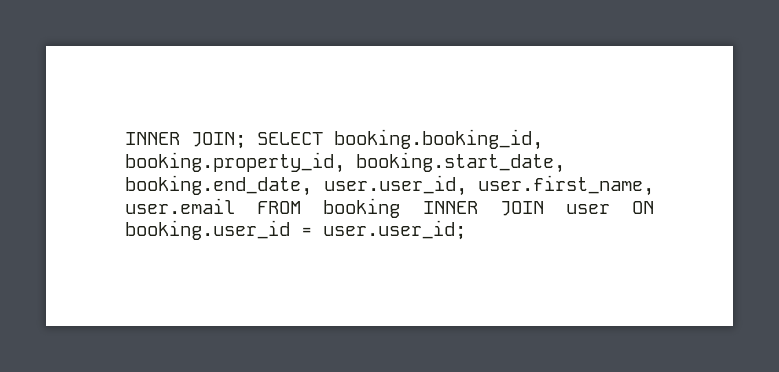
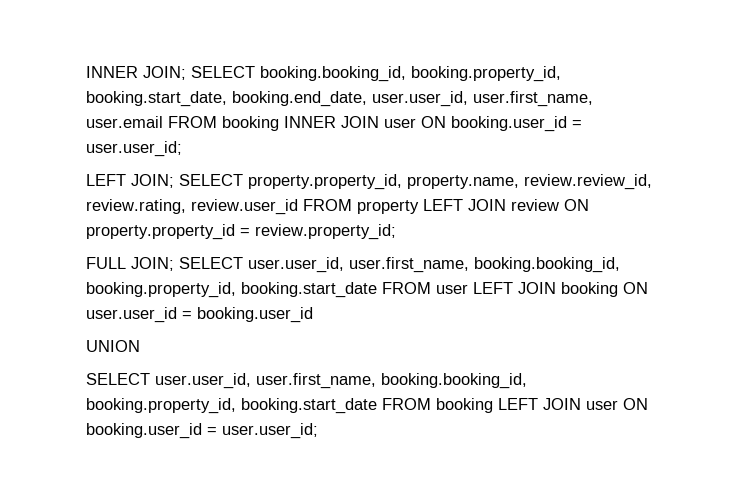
(466, 230) none -> [86,174,652,190] [86,199,589,215] [86,224,396,240] [86,257,620,273] [86,282,648,298] [86,307,313,323] [86,340,140,352] [86,373,527,389] [86,398,648,414] [86,423,318,439] // LEFT JOIN; SELECT property.property_id, property.name, review.review_id, review.rating, review.user_id FROM property LEFT JOIN review ON property.property_id = review.property_id; // FULL JOIN; SELECT user.user_id, user.first_name, booking.booking_id, booking.property_id, booking.start_date FROM user LEFT JOIN booking ON user.user_id = booking.user_id // UNION // SELECT user.user_id, user.first_name, booking.booking_id, booking.property_id, booking.start_date FROM booking LEFT JOIN user ON booking.user_id = user.user_id;

